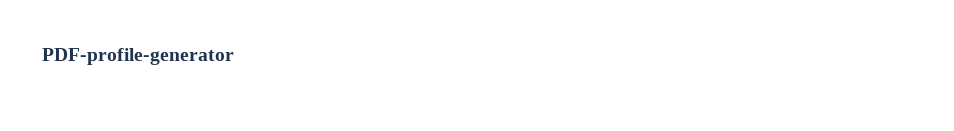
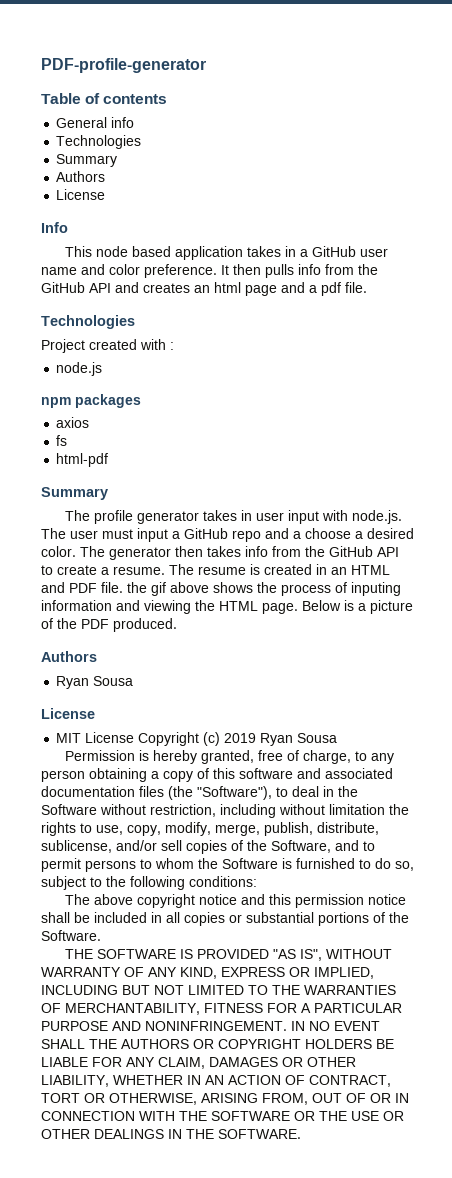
(234, 56) none -> [41,93,168,104] [56,117,135,128] [56,135,142,149] [56,154,118,167] [56,171,106,182] [56,189,106,200] [41,222,68,233] [64,246,388,260] [41,264,378,278] [41,282,367,296] [41,315,135,329] [41,339,174,353] [56,362,103,376] [41,394,141,408] [56,417,90,428] [56,435,68,446] [56,453,109,467] [41,487,108,500] [64,510,402,524] [41,528,414,542] [41,546,399,560] [41,564,390,575] [41,582,401,596] [41,600,413,614] [41,618,177,632] [41,651,97,662] [56,676,134,689] [41,708,95,719] [56,732,338,746] [64,750,394,764] [41,768,393,782] [41,786,358,800] [41,804,409,818] [41,822,379,836] [41,840,375,854] [41,858,414,872] [41,876,257,890] [64,894,406,908] [41,912,409,926] [41,930,101,941] [64,949,392,961] [41,967,374,979] [41,985,396,995] [41,1003,402,1015] [41,1021,380,1031] [41,1039,394,1049] [41,1057,356,1069] [41,1075,391,1087] [41,1093,409,1105] [41,1111,404,1121] [41,1129,301,1139] // Table of contents // General info // Technologies // Summary // Authors // License // Info // This node based application takes in a GitHub user name and color preference. It then pulls info from the GitHub API and creates an html page and a pdf file. // Technologies // Project created with : // node.js // npm packages // axios // fs // html-pdf // Summary // The profile generator takes in user input with node.js. The user must input a GitHub repo and a choose a desired color. The generator then takes info from the GitHub API to create a resume. The resume is created in an HTML and PDF file. the gif above shows the process of inputing information and viewing the HTML page. Below is a picture of the PDF produced. // Authors // Ryan Sousa // License // MIT License Copyright (c) 2019 Ryan Sousa // Permission is hereby granted, free of charge, to any person obtaining a copy of this software and associated documentation files (the "Software"), to deal in the Software without restriction, including without limitation the rights to use, copy, modify, merge, publish, distribute, sublicense, and/or sell copies of the Software, and to permit persons to whom the Software is furnished to do so, subject to the following conditions: // The above copyright notice and this permission notice shall be included in all copies or substantial portions of the Software. // THE SOFTWARE IS PROVIDED "AS IS", WITHOUT WARRANTY OF ANY KIND, EXPRESS OR IMPLIED, INCLUDING BUT NOT LIMITED TO THE WARRANTIES OF MERCHANTABILITY, FITNESS FOR A PARTICULAR PURPOSE AND NONINFRINGEMENT. IN NO EVENT SHALL THE AUTHORS OR COPYRIGHT HOLDERS BE LIABLE FOR ANY CLAIM, DAMAGES OR OTHER LIABILITY, WHETHER IN AN ACTION OF CONTRACT, TORT OR OTHERWISE, ARISING FROM, OUT OF OR IN CONNECTION WITH THE SOFTWARE OR THE USE OR OTHER DEALINGS IN THE SOFTWARE.

